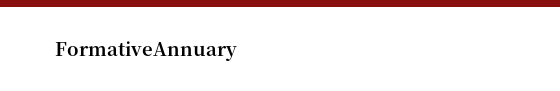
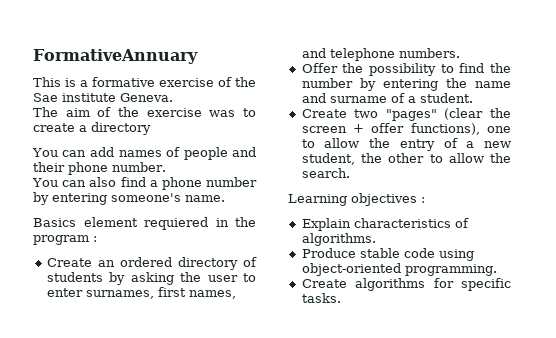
(237, 51) none -> [33,77,256,87] [33,93,173,102] [33,107,256,117] [33,122,151,135] [32,147,256,160] [33,162,166,175] [32,177,257,190] [33,192,225,205] [33,217,256,230] [33,235,97,245] [46,257,257,270] [46,272,256,285] [46,287,236,299] [301,48,460,61] [301,63,511,76] [301,78,511,91] [301,93,473,103] [301,108,511,121] [301,123,511,135] [301,138,511,151] [301,153,511,165] [301,168,350,178] [288,193,425,206] [301,218,469,231] [301,233,376,246] [301,248,474,261] [301,263,497,276] [301,278,511,291] [301,293,341,303] // This is a formative exercise of the Sae institute Geneva. // The aim of the exercise was to create a directory // You can add names of people and their phone number. // You can also find a phone number by entering someone's name. // Basics element requiered in the program : // Create an ordered directory of students by asking the user to enter surnames, first names, and telephone numbers. // Offer the possibility to find the number by entering the name and surname of a student. // Create two "pages" (clear the screen + offer functions), one to allow the entry of a new student, the other to allow the search. // Learning objectives : // Explain characteristics of algorithms. // Produce stable code using object-oriented programming. // Create algorithms for specific tasks.

